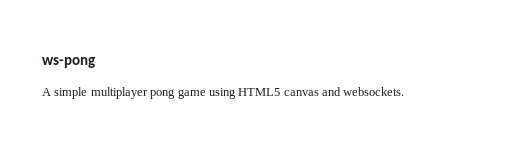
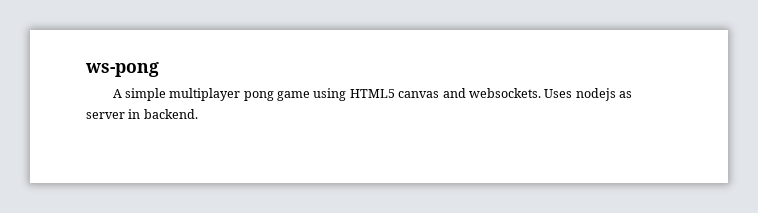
(405, 91) none -> [544,88,633,101] [86,109,198,119] Uses nodejs as server in backend.

